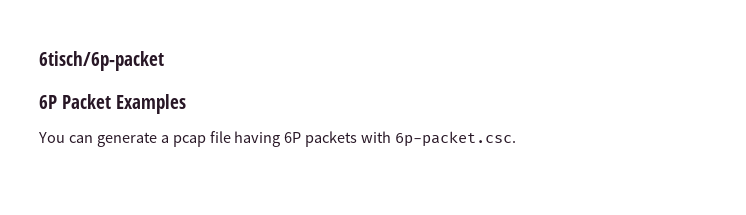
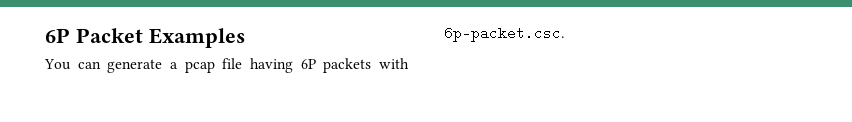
[39,51,164,71] 6tisch/6p-packet // -> (45, 35) none

